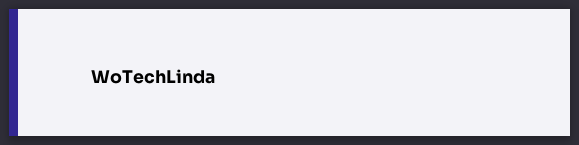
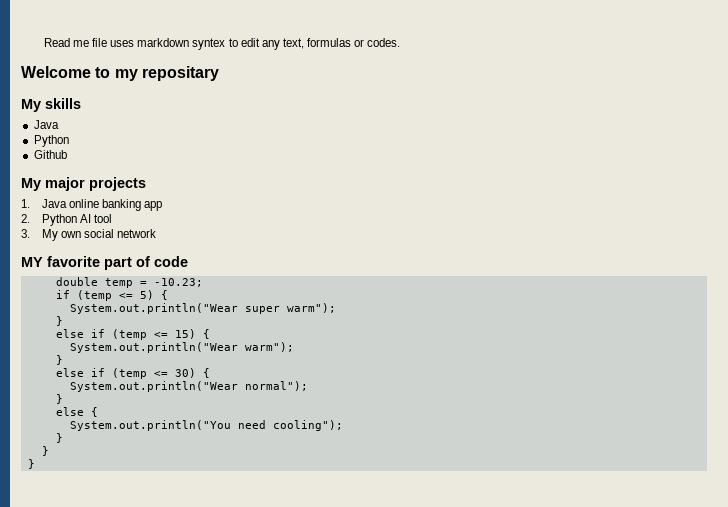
[91,69,215,84] WoTechLinda -> [43,38,401,50] [21,66,219,81] [21,98,81,112] [33,120,59,129] [33,135,69,147] [33,150,67,159] [21,177,146,191] [21,199,163,211] [21,214,113,226] [21,229,157,241] [21,256,188,270] [55,277,203,288] [55,290,168,301] [69,303,336,314] [55,316,63,326] [55,329,210,340] [69,342,294,353] [55,355,63,365] [55,368,210,379] [69,381,308,392] [55,394,63,404] [55,407,98,417] [69,420,343,431] [55,433,63,443] [41,446,49,456] [27,459,35,469] Read me file uses markdown syntex to edit any text, formulas or codes. // Welcome to my repositary // My skills // Java // Python // Github // My major projects // 1. Java online banking app // 2. Python AI tool // 3. My own social network // MY favorite part of code // double temp = -10.23; // if (temp <= 5) { // System.out.println("Wear super warm"); // } // else if (temp <= 15) { // System.out.println("Wear warm"); // } // else if (temp <= 30) { // System.out.println("Wear normal"); // } // else { // System.out.println("You need cooling"); // } // } // }

